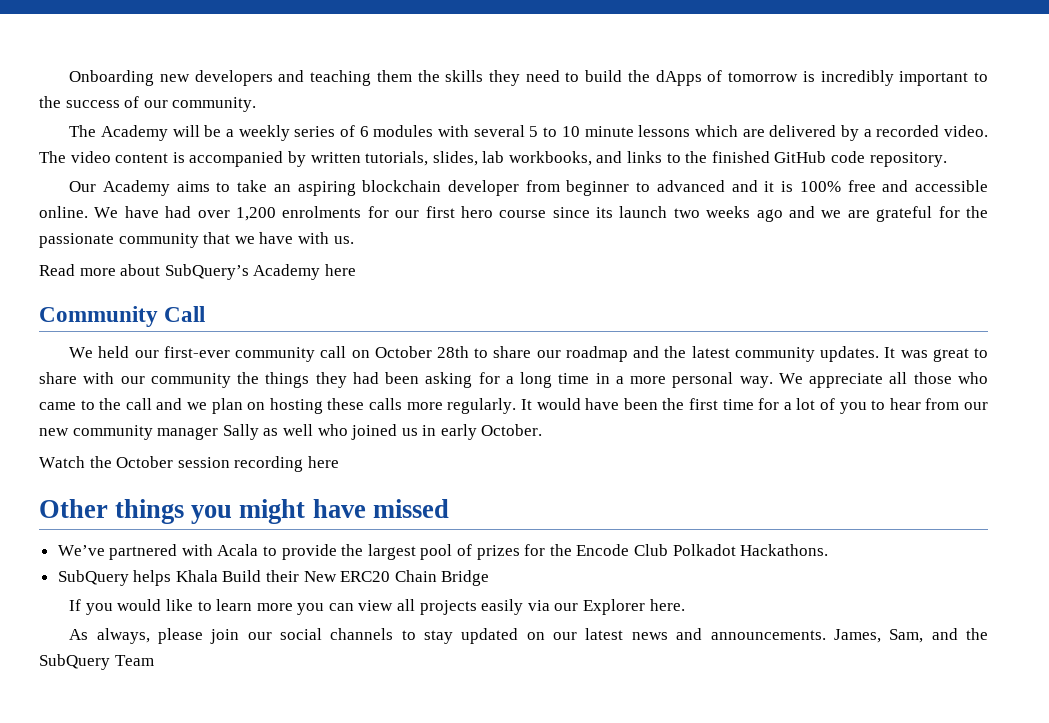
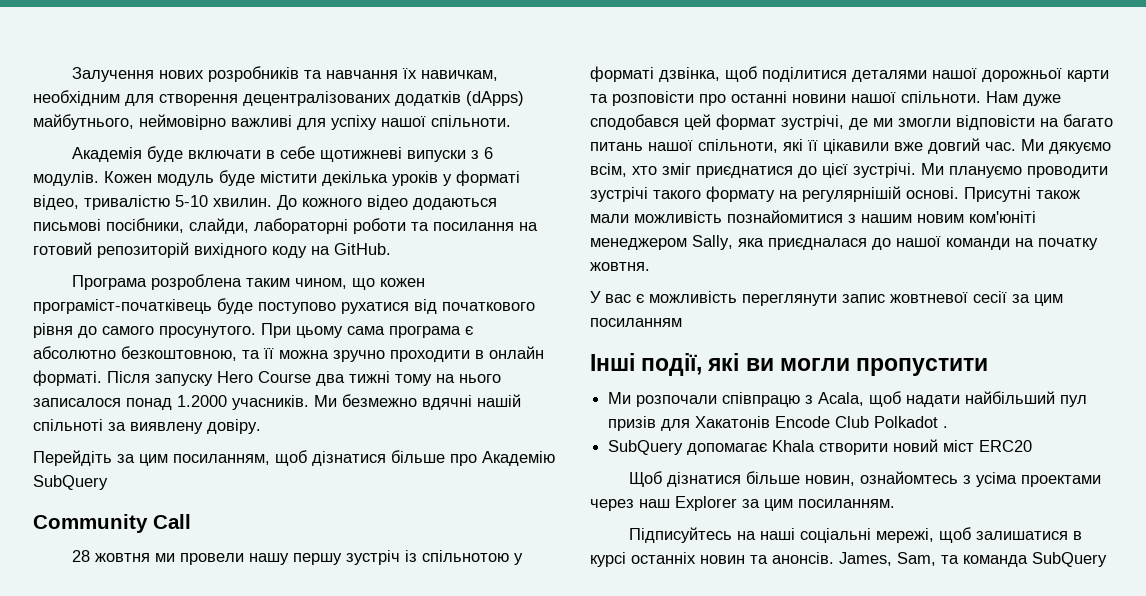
[69,70,989,86] [39,96,257,112] [69,125,989,141] [39,151,947,167] [69,180,989,196] [39,206,989,222] [39,232,354,248] [39,264,356,280] [39,306,206,327] [69,346,988,362] [39,372,988,388] [39,398,989,414] [39,424,543,440] [39,456,339,472] [39,499,449,524] [57,544,572,560] Onboarding new developers and teaching them the skills they need to build the dApps of tomorrow is incredibly important to the success of our community. // The Academy will be a weekly series of 6 modules with several 5 to 10 minute lessons which are delivered by a recorded video. The video content is accompanied by written tutorials, slides, lab workbooks, and links to the finished GitHub code repository. // Our Academy aims to take an aspiring blockchain developer from beginner to advanced and it is 100% free and accessible online. We have had over 1,200 enrolments for our first hero course since its launch two weeks ago and we are grateful for the passionate community that we have with us. // Read more about SubQuery’s Academy here // Community Call // We held our first-ever community call on October 28th to share our roadmap and the latest community updates. It was great to share with our community the things they had been asking for a long time in a more personal way. We appreciate all those who came to the call and we plan on hosting these calls more regularly. It would have been the first time for a lot of you to hear from our new community manager Sally as well who joined us in early October. // Watch the October session recording here // Other things you might have missed // We’ve partnered with Acala to provide the largest pool of prizes for the -> [71,66,498,82] [33,90,524,106] [33,114,511,130] [71,146,493,162] [33,170,520,186] [33,195,497,210] [33,218,538,234] [33,242,391,258] [71,274,425,290] [33,298,535,314] [33,323,473,338] [33,346,544,362] [33,370,501,386] [33,394,521,410] [33,419,261,434] [33,450,555,466] [33,475,108,490] [33,514,191,533] [71,550,523,565] [590,66,1109,82] [590,91,1061,106] [590,114,1113,130] [590,138,1111,154] [590,163,1108,178] [590,186,1080,202] [590,210,1036,223] [590,235,1098,250] [590,262,650,271] [590,291,1063,306] [590,318,682,327] [590,353,989,376] [608,391,1088,407] [608,416,771,431] Залучення нових розробників та навчання їх навичкам, необхідним для створення децентралізованих додаткiв (dApps) майбутнього, неймовірно важливі для успіху нашої спільноти. // Академія буде включати в себе щотижневі випуски з 6 модулів. Кожен модуль буде містити декілька уроків у форматі відео, тривалістю 5-10 хвилин. До кожного відео додаються письмові посібники, слайди, лабораторні роботи та посилання на готовий репозиторій вихідного коду на GitHub. // Програма розроблена таким чином, що кожен програміст-початківець буде поступово рухатися від початкового рівня до самого просунутого. При цьому сама програма є абсолютно безкоштовною, та її можна зручно проходити в онлайн форматi. Після запуску Hero Course два тижні тому на нього записалося понад 1.2000 учасників. Ми безмежно вдячні нашій спільноті за виявлену довіру. // Перейдіть за цим посиланням, щоб дізнатися бiльше про Академію SubQuery // Community Call // 28 жовтня ми провели нашу першу зустріч із спільнотою у форматі дзвінка, щоб поділитися деталями нашої дорожньої карти та розповісти про останні новини нашої спільноти. Нам дуже сподобався цей формат зустрічі, де ми змогли відповісти на багато питань нашої спільноти, які її цікавили вже довгий час. Ми дякуємо всім, хто зміг приєднатися до цієї зустрічі. Ми плануємо проводити зустрічі такого формату на регулярнішій основі. Присутні також мали можливість познайомитися з нашим новим ком'юніті менеджером Sally, яка приєдналася до нашої команди на початку жовтня. // У вас є можливість переглянути запис жовтневої сесії за цим посиланням // Інші події, які ви могли пропустити // Ми розпочали співпрацю з Acala, щоб надати найбільший пул призів для Хакатонів
[740,544,829,556] [57,570,490,586] [69,599,685,615] [69,628,988,644] [39,654,154,670] Hackathons. // SubQuery helps Khala Build their New ERC20 Chain Bridge // If you would like to learn more you can view all projects easily via our Explorer here. // As always, please join our social channels to stay updated on our latest news and announcements. James, Sam, and the SubQuery Team -> [943,426,949,428] [608,439,1033,455] [628,471,1101,487] [590,496,895,511] [628,527,1082,543] [590,552,1107,567] . // SubQuery допомагає Khala створити новий міст ERC20 // Щоб дізнатися більше новин, ознайомтесь з усіма проектами через наш Explorer за цим посиланням. // Підписуйтесь на наші соціальні мережі, щоб залишатися в курсі останніх новин та анонсів. James, Sam, та команда SubQuery

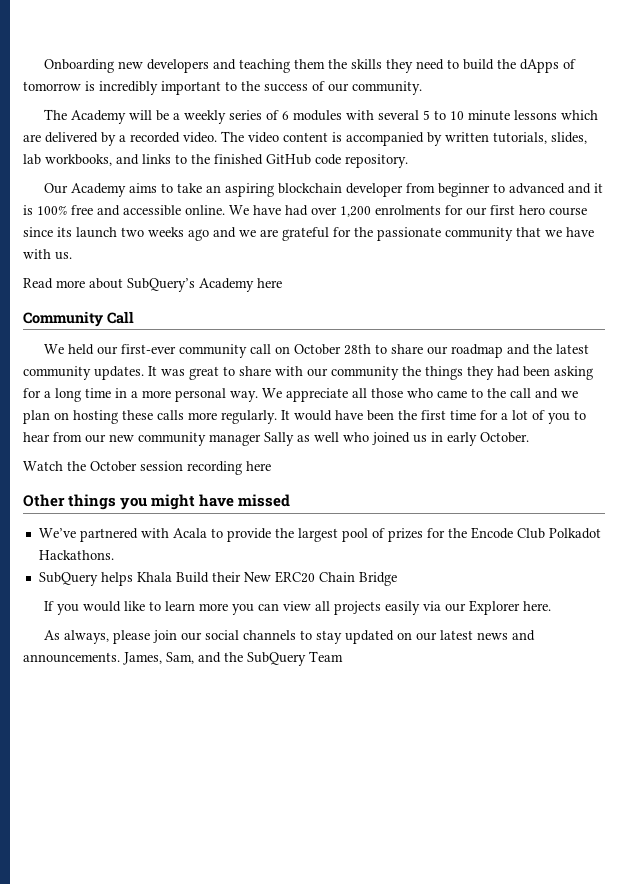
[71,66,498,82] [33,90,524,106] [33,114,511,130] [71,146,493,162] [33,170,520,186] [33,195,497,210] [33,218,538,234] [33,242,391,258] [71,274,425,290] [33,298,535,314] [33,323,473,338] [33,346,544,362] [33,370,501,386] [33,394,521,410] [33,419,261,434] [33,450,555,466] [33,475,108,490] [33,514,191,533] [71,550,523,565] [590,66,1109,82] [590,91,1061,106] [590,114,1113,130] [590,138,1111,154] [590,163,1108,178] [590,186,1080,202] [590,210,1036,223] [590,235,1098,250] [590,262,650,271] [590,291,1063,306] [590,318,682,327] [590,353,989,376] [608,391,1088,407] [608,416,771,431] Залучення нових розробників та навчання їх навичкам, необхідним для створення децентралізованих додаткiв (dApps) майбутнього, неймовірно важливі для успіху нашої спільноти. // Академія буде включати в себе щотижневі випуски з 6 модулів. Кожен модуль буде містити декілька уроків у форматі відео, тривалістю 5-10 хвилин. До кожного відео додаються письмові посібники, слайди, лабораторні роботи та посилання на готовий репозиторій вихідного коду на GitHub. // Програма розроблена таким чином, що кожен програміст-початківець буде поступово рухатися від початкового рівня до самого просунутого. При цьому сама програма є абсолютно безкоштовною, та її можна зручно проходити в онлайн форматi. Після запуску Hero Course два тижні тому на нього записалося понад 1.2000 учасників. Ми безмежно вдячні нашій спільноті за виявлену довіру. // Перейдіть за цим посиланням, щоб дізнатися бiльше про Академію SubQuery // Community Call // 28 жовтня ми провели нашу першу зустріч із спільнотою у форматі дзвінка, щоб поділитися деталями нашої дорожньої карти та розповісти про останні новини нашої спільноти. Нам дуже сподобався цей формат зустрічі, де ми змогли відповісти на багато питань нашої спільноти, які її цікавили вже довгий час. Ми дякуємо всім, хто зміг приєднатися до цієї зустрічі. Ми плануємо проводити зустрічі такого формату на регулярнішій основі. Присутні також мали можливість познайомитися з нашим новим ком'юніті менеджером Sally, яка приєдналася до нашої команди на початку жовтня. // У вас є можливість переглянути запис жовтневої сесії за цим посиланням // Інші події, які ви могли пропустити // Ми розпочали співпрацю з Acala, щоб надати найбільший пул призів для Хакатонів -> [43,59,576,73] [23,81,422,95] [43,109,598,124] [23,131,587,146] [23,154,408,168] [43,183,603,197] [23,205,587,217] [23,227,594,241] [23,249,72,260] [23,278,282,292] [23,311,134,327] [43,344,589,358] [23,366,593,380] [23,388,578,402] [23,410,586,424] [23,432,529,446] [23,461,271,475] [23,494,291,510] [38,528,467,542] Onboarding new developers and teaching them the skills they need to build the dApps of tomorrow is incredibly important to the success of our community. // The Academy will be a weekly series of 6 modules with several 5 to 10 minute lessons which are delivered by a recorded video. The video content is accompanied by written tutorials, slides, lab workbooks, and links to the finished GitHub code repository. // Our Academy aims to take an aspiring blockchain developer from beginner to advanced and it is 100% free and accessible online. We have had over 1,200 enrolments for our first hero course since its launch two weeks ago and we are grateful for the passionate community that we have with us. // Read more about SubQuery’s Academy here // Community Call // We held our first-ever community call on October 28th to share our roadmap and the latest community updates. It was great to share with our community the things they had been asking for a long time in a more personal way. We appreciate all those who came to the call and we plan on hosting these calls more regularly. It would have been the first time for a lot of you to hear from our new community manager Sally as well who joined us in early October. // Watch the October session recording here // Other things you might have missed // We’ve partnered with Acala to provide the largest pool of prizes for the
[943,426,949,428] [608,439,1033,455] [628,471,1101,487] [590,496,895,511] [628,527,1082,543] [590,552,1107,567] . // SubQuery допомагає Khala створити новий міст ERC20 // Щоб дізнатися більше новин, ознайомтесь з усіма проектами через наш Explorer за цим посиланням. // Підписуйтесь на наші соціальні мережі, щоб залишатися в курсі останніх новин та анонсів. James, Sam, та команда SubQuery -> [38,550,114,560] [38,571,397,586] [43,600,551,615] [43,630,535,644] [23,651,343,666] Hackathons. // SubQuery helps Khala Build their New ERC20 Chain Bridge // If you would like to learn more you can view all projects easily via our Explorer here. // As always, please join our social channels to stay updated on our latest news and announcements. James, Sam, and the SubQuery Team

